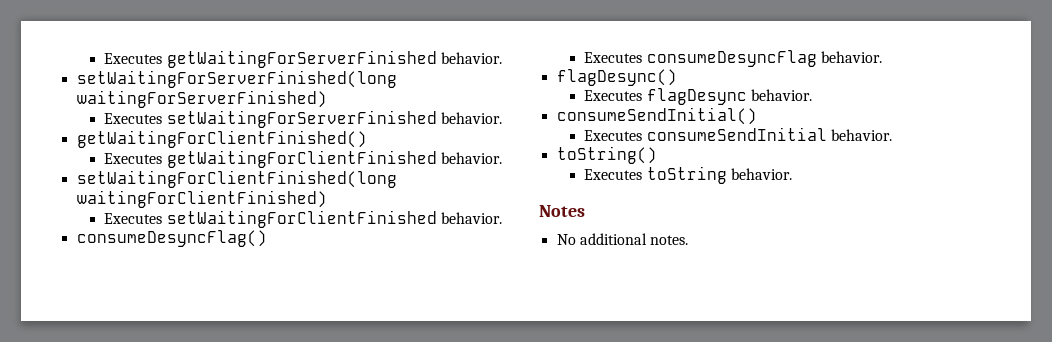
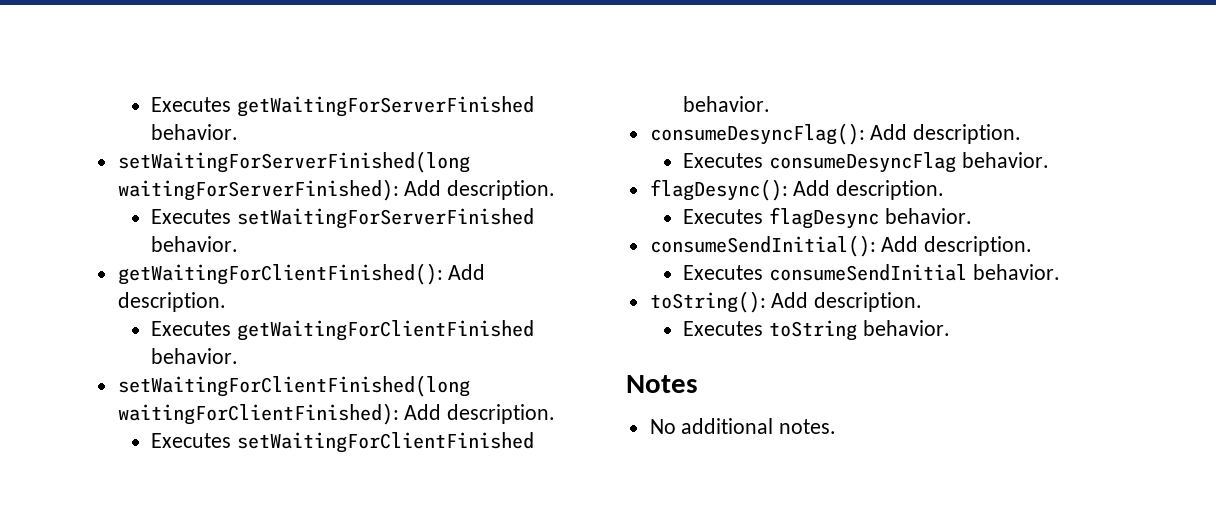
[76,90,327,108] waitingForServerFinished) -> [117,179,556,201] waitingForServerFinished): Add description.
[76,130,367,148] getWaitingForClientFinished() -> [117,263,486,285] [117,292,226,312] getWaitingForClientFinished(): Add description.
[76,190,327,208] waitingForClientFinished) -> [117,403,556,425] waitingForClientFinished): Add description.
[76,230,267,247] consumeDesyncFlag() -> [649,123,1022,145] consumeDesyncFlag(): Add description.
[556,69,677,86] flagDesync() -> [649,179,945,201] flagDesync(): Add description.
[556,107,757,125] consumeSendInitial() -> [649,235,1033,257] consumeSendInitial(): Add description.
[556,146,657,164] toString() -> [649,291,923,313] toString(): Add description.

